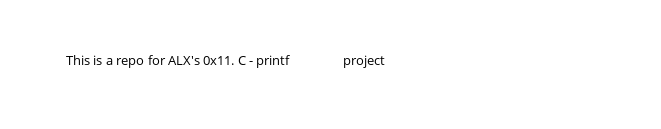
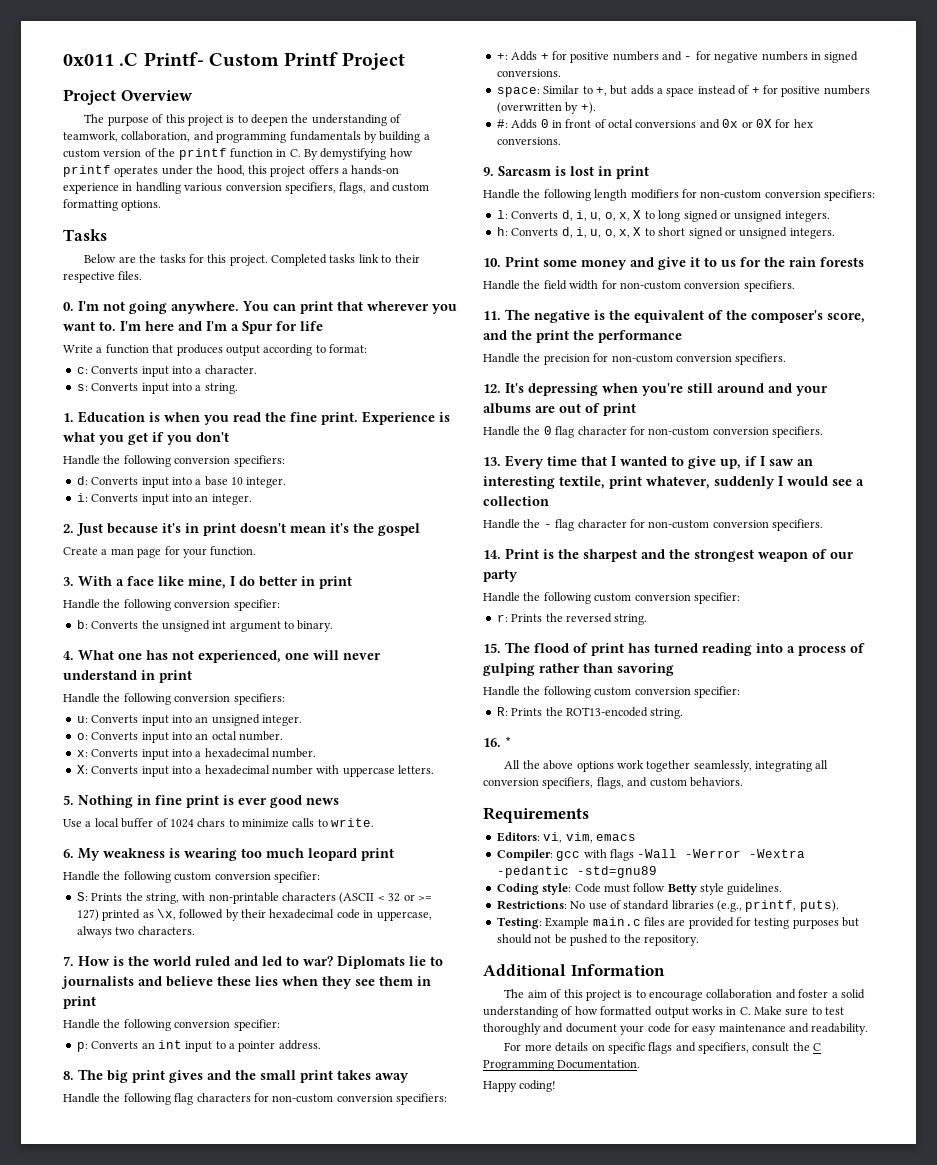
[66,55,385,68] This is a repo for ALX's 0x11. C - printf project -> [63,52,406,70] [63,89,193,105] [84,114,402,126] [63,131,430,143] [63,148,413,160] [63,165,400,177] [63,182,429,194] [63,199,162,211] [63,229,107,241] [84,254,420,266] [63,271,143,283] [63,301,457,314] [63,321,323,334] [63,344,367,356] [76,365,257,377] [76,383,238,394] [63,411,450,425] [63,432,229,445] [63,455,285,467] [76,476,287,488] [76,493,252,505] [63,523,420,536] [63,546,257,558] [63,576,352,589] [63,599,280,611] [76,620,334,632] [63,650,381,663] [63,670,192,683] [63,693,285,705] [76,714,302,726] [76,731,283,743] [76,748,316,760] [76,765,435,777] [63,795,339,808] [63,818,375,828] [63,848,394,861] [63,871,320,883] [76,892,432,904] [76,909,432,921] [76,926,195,938] [63,956,443,969] [61,976,431,989] [63,996,96,1009] [63,1019,280,1031] [76,1040,321,1052] [63,1069,409,1083] [63,1093,447,1105] [496,51,859,63] [496,69,561,77] [496,85,870,97] [496,102,596,114] [496,119,813,129] [496,137,561,145] [483,166,649,179] [483,189,875,201] [496,210,830,222] [496,227,835,239] [483,256,864,270] [483,280,795,292] [483,309,865,323] [483,330,682,343] [483,353,787,365] [483,383,828,396] [483,403,636,416] [483,426,823,438] [483,455,813,469] [483,476,864,489] [483,496,549,506] [483,519,823,531] [483,548,854,562] [483,569,518,582] [483,592,740,604] [496,613,648,625] [483,642,865,656] [483,663,674,676] [483,686,740,698] [496,707,684,719] [483,736,511,747] [504,760,829,772] [483,777,743,789] [483,807,589,823] [496,832,636,843] [496,849,806,861] [496,866,657,878] [496,883,783,895] [496,900,839,912] [496,917,860,929] [496,934,699,946] [483,964,665,976] [504,989,865,1001] [483,1006,845,1018] [483,1023,869,1035] [504,1042,822,1054] [483,1060,641,1071] [483,1080,557,1092] 0x011 .C Printf- Custom Printf Project // Project Overview // The purpose of this project is to deepen the understanding of teamwork, collaboration, and programming fundamentals by building a custom version of the printf function in C. By demystifying how printf operates under the hood, this project offers a hands-on experience in handling various conversion specifiers, flags, and custom formatting options. // Tasks // Below are the tasks for this project. Completed tasks link to their respective files. // 0. I'm not going anywhere. You can print that wherever you want to. I'm here and I'm a Spur for life // Write a function that produces output according to format: // c: Converts input into a character. // s: Converts input into a string. // 1. Education is when you read the fine print. Experience is what you get if you don't // Handle the following conversion specifiers: // d: Converts input into a base 10 integer. // i: Converts input into an integer. // 2. Just because it's in print doesn't mean it's the gospel // Create a man page for your function. // 3. With a face like mine, I do better in print // Handle the following conversion specifier: // b: Converts the unsigned int argument to binary. // 4. What one has not experienced, one will never understand in print // Handle the following conversion specifiers: // u: Converts input into an unsigned integer. // o: Converts input into an octal number. // x: Converts input into a hexadecimal number. // X: Converts input into a hexadecimal number with uppercase letters. // 5. Nothing in fine print is ever good news // Use a local buffer of 1024 chars to minimize calls to write. // 6. My weakness is wearing too much leopard print // Handle the following custom conversion specifier: // S: Prints the string, with non-printable characters (ASCII < 32 or >= 127) printed as \x, followed by their hexadecimal code in uppercase, always two characters. // 7. How is the world ruled and led to war? Diplomats lie to journalists and believe these lies when they see them in print // Handle the following conversion specifier: // p: Converts an int input to a pointer address. // 8. The big print gives and the small print takes away // Handle the following flag characters for non-custom conversion specifiers: // +: Adds + for positive numbers and - for negative numbers in signed conversions. // space: Similar to +, but adds a space instead of + for positive numbers (overwritten by +). // #: Adds 0 in front of octal conversions and 0x or 0X for hex conversions. // 9. Sarcasm is lost in print // Handle the following length modifiers for non-custom conversion specifiers: // l: Converts d, i, u, o, x, X to long signed or unsigned integers. // h: Converts d, i, u, o, x, X to short signed or unsigned integers. // 10. Print some money and give it to us for the rain forests // Handle the field width for non-custom conversion specifiers. // 11. The negative is the equivalent of the composer's score, and the print the performance // Handle the precision for non-custom conversion specifiers. // 12. It's depressing when you're still around and your albums are out of print // Handle the 0 flag character for non-custom conversion specifiers. // 13. Every time that I wanted to give up, if I saw an interesting textile, print whatever, suddenly I would see a collection // Handle the - flag character for non-custom conversion specifiers. // 14. Print is the sharpest and the strongest weapon of our party // Handle the following custom conversion specifier: // r: Prints the reversed string. // 15. The flood of print has turned reading into a process of gulping rather than savoring // Handle the following custom conversion specifier: // R: Prints the ROT13-encoded string. // 16. * // All the above options work together seamlessly, integrating all conversion specifiers, flags, and custom behaviors. // Requirements // Editors: vi, vim, emacs // Compiler: gcc with flags -Wall -Werror -Wextra -pedantic -std=gnu89 // Coding style: Code must follow Betty style guidelines. // Restrictions: No use of standard libraries (e.g., printf, puts). // Testing: Example main.c files are provided for testing purposes but should not be pushed to the repository. // Additional Information // The aim of this project is to encourage collaboration and foster a solid understanding of how formatted output works in C. Make sure to test thoroughly and document your code for easy maintenance and readability. // For more details on specific flags and specifiers, consult the C Programming Documentation. // Happy coding!

